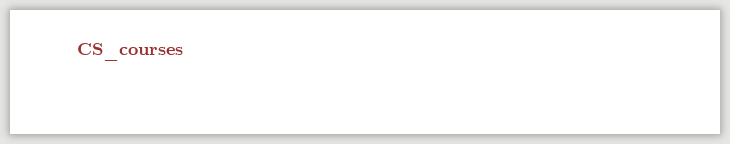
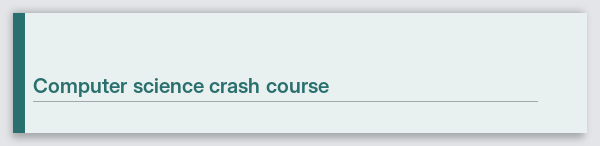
[77,43,183,61] CS_courses -> [33,78,329,97] Computer science crash course

